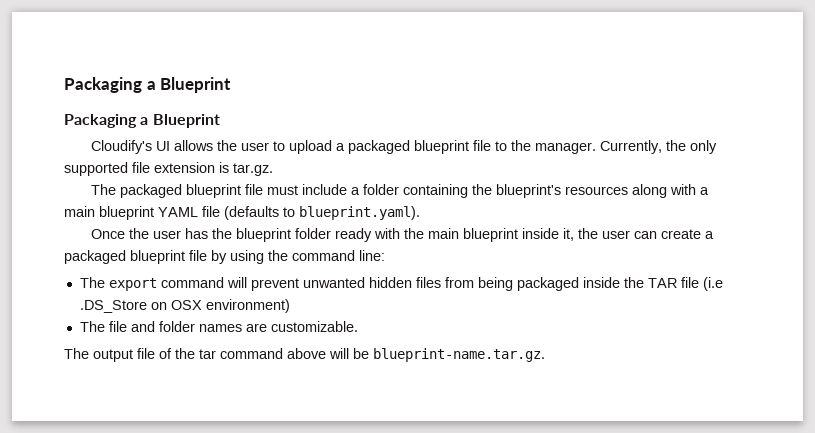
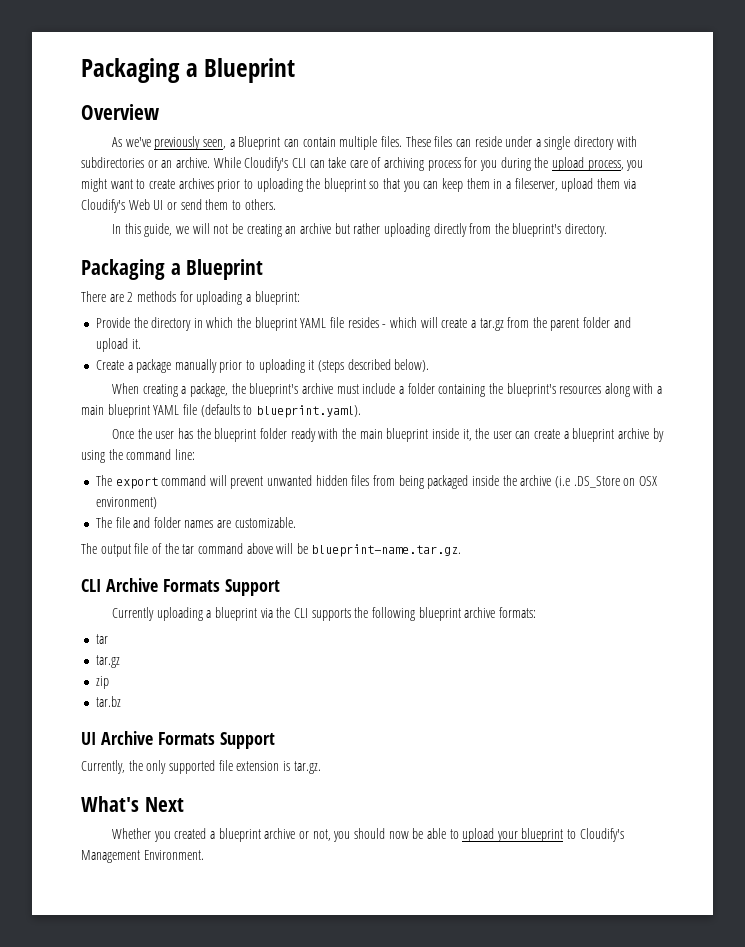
[64,77,232,93] [64,114,220,128] [90,140,717,154] [64,162,273,176] [90,184,263,198] Packaging a Blueprint // Packaging a Blueprint // Cloudify's UI allows the user to upload a packaged blueprint file to the manager. Currently, the only supported file extension is tar.gz. // The packaged blueprint file -> [81,58,296,83] [81,104,159,120] [112,136,637,150] [81,157,644,171] [81,178,636,192] [81,199,276,213] [112,223,608,237] [81,259,264,280] [81,291,300,305] [95,317,631,331] [95,338,141,352] [95,359,430,373] [112,383,334,397] Packaging a Blueprint // Overview // As we've previously seen, a Blueprint can contain multiple files. These files can reside under a single directory with subdirectories or an archive. While Cloudify's CLI can take care of archiving process for you during the upload process, you might want to create archives prior to uploading the blueprint so that you can keep them in a fileserver, upload them via Cloudify's Web UI or send them to others. // In this guide, we will not be creating an archive but rather uploading directly from the blueprint's directory. // Packaging a Blueprint // There are 2 methods for uploading a blueprint: // Provide the directory in which the blueprint YAML file resides - which will create a tar.gz from the parent folder and upload it. // Create a package manually prior to uploading it (steps described below). // When creating a package, the blueprint's archive
[64,250,207,264] packaged blueprint file -> [572,428,650,442] blueprint archive
[647,277,699,288] TAR file -> [520,475,552,486] archive
(545, 355) none -> [81,578,280,596] [112,607,536,621] [95,634,108,644] [95,655,120,668] [95,676,109,689] [95,696,121,707] [81,731,275,749] [81,760,321,774] [81,796,184,812] [112,828,624,842] [81,850,204,863] // CLI Archive Formats Support // Currently uploading a blueprint via the CLI supports the following blueprint archive formats: // tar // tar.gz // zip // tar.bz // UI Archive Formats Support // Currently, the only supported file extension is tar.gz. // What's Next // Whether you created a blueprint archive or not, you should now be able to upload your blueprint to Cloudify's Management Environment.

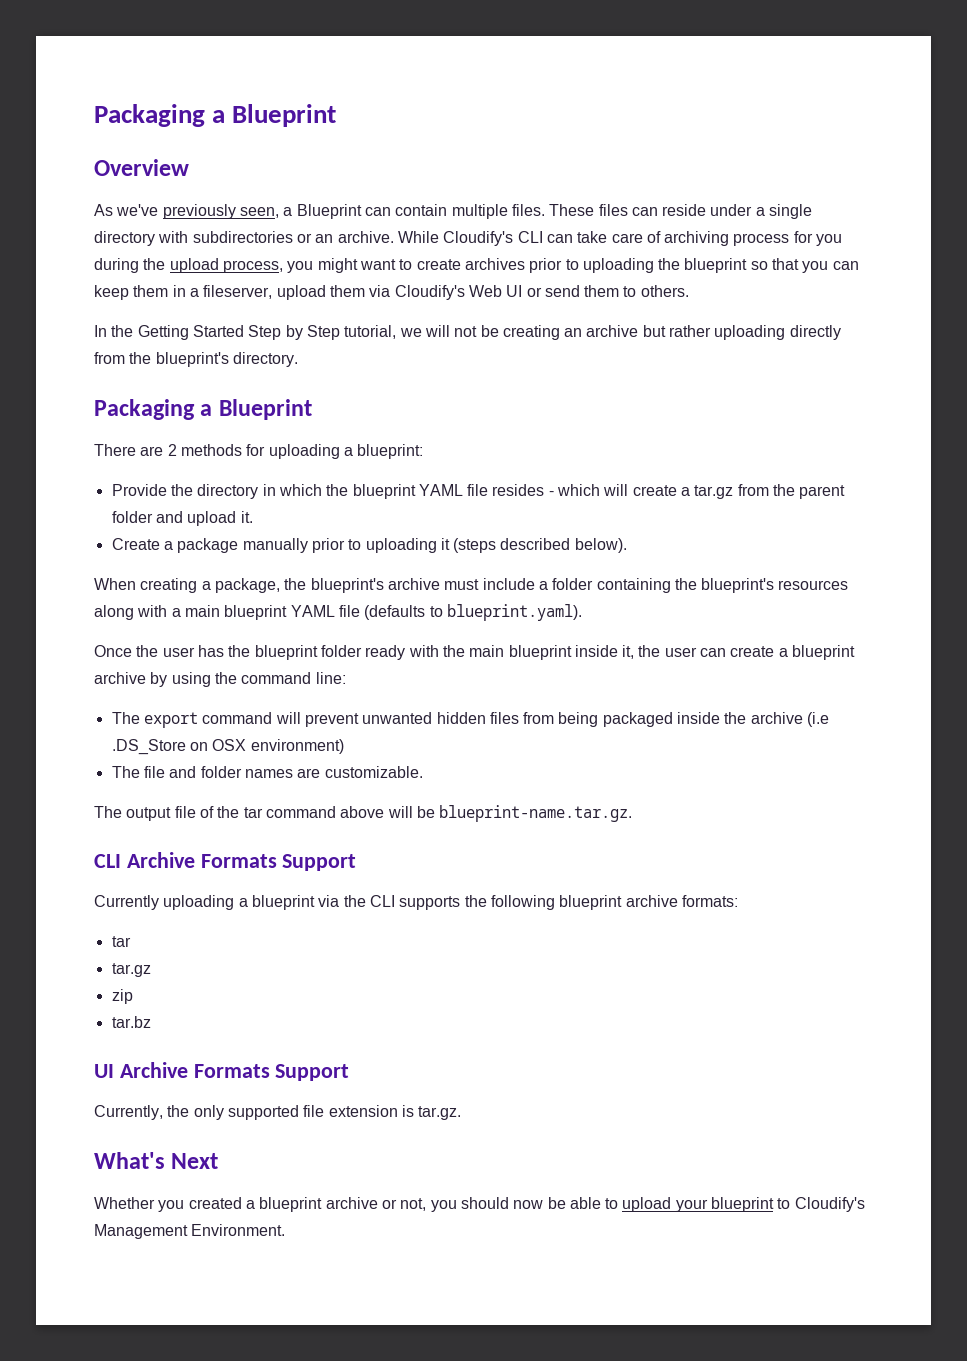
[124,223,173,237] this guide, -> [111,325,397,340] the Getting Started Step by Step tutorial,

